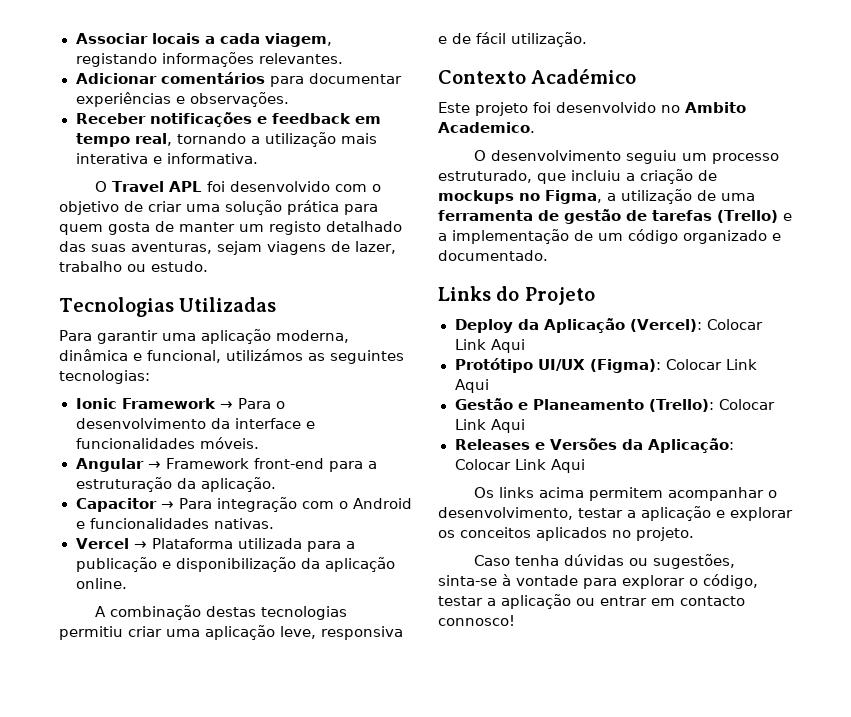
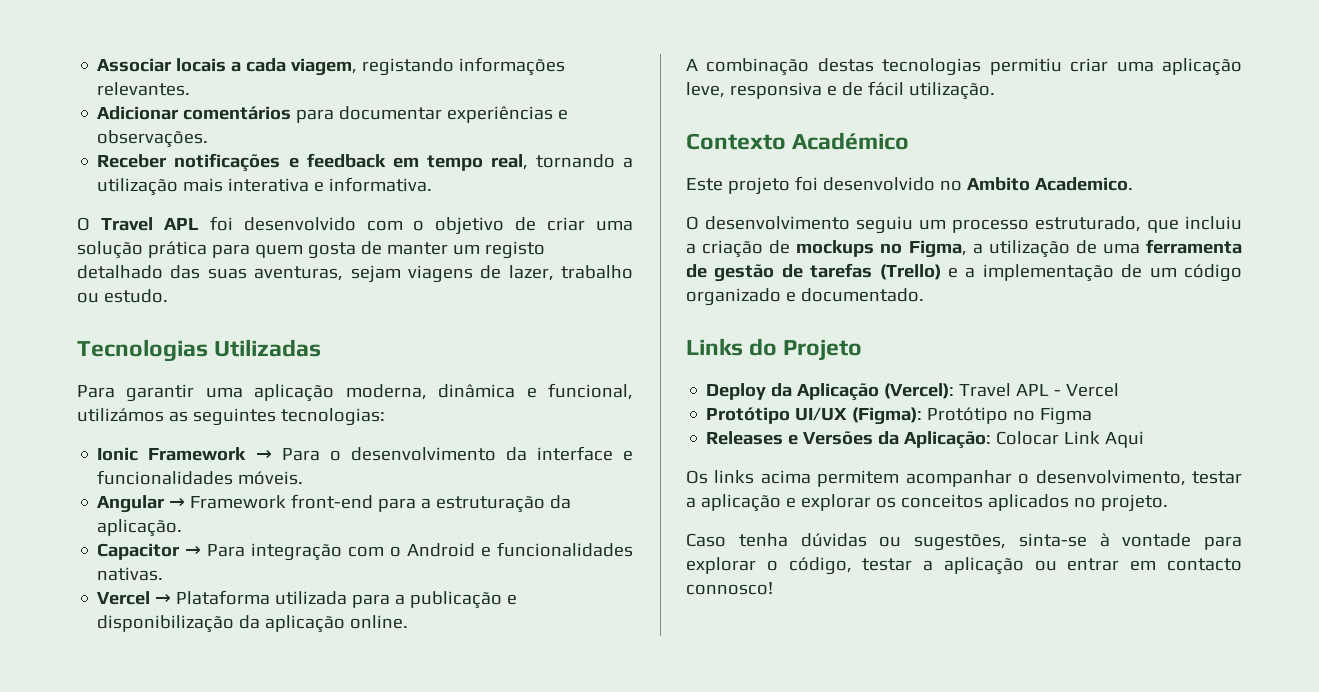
[706,319,763,330] [454,339,525,353] Colocar Link Aqui -> [959,383,1120,397] Travel APL - Vercel
[665,359,757,370] [454,379,489,393] [454,398,776,412] [454,419,525,433] Colocar Link Aqui // Gestão e Planeamento (Trello): Colocar Link Aqui -> [927,407,1093,425] Protótipo no Figma

